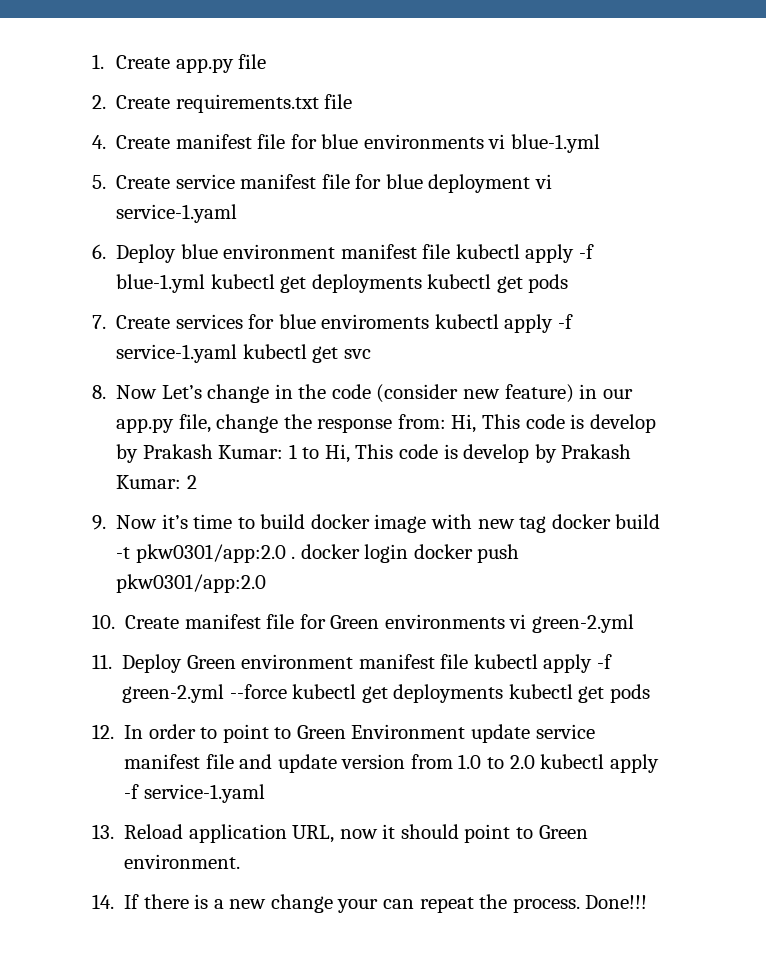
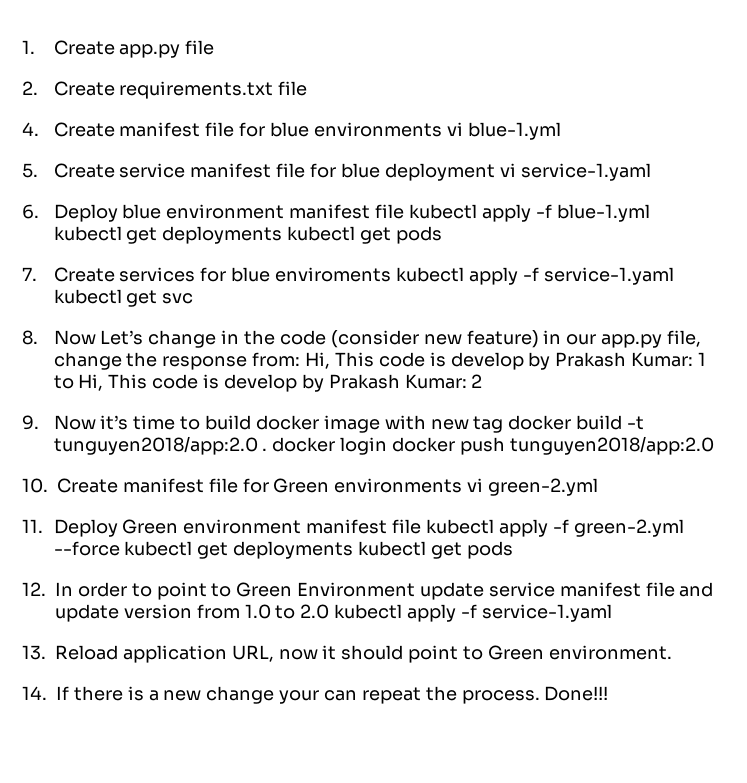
[135,544,286,563] pkw0301/app:2.0 -> [53,436,258,455] tunguyen2018/app:2.0
[116,574,267,593] pkw0301/app:2.0 -> [509,436,714,455] tunguyen2018/app:2.0

